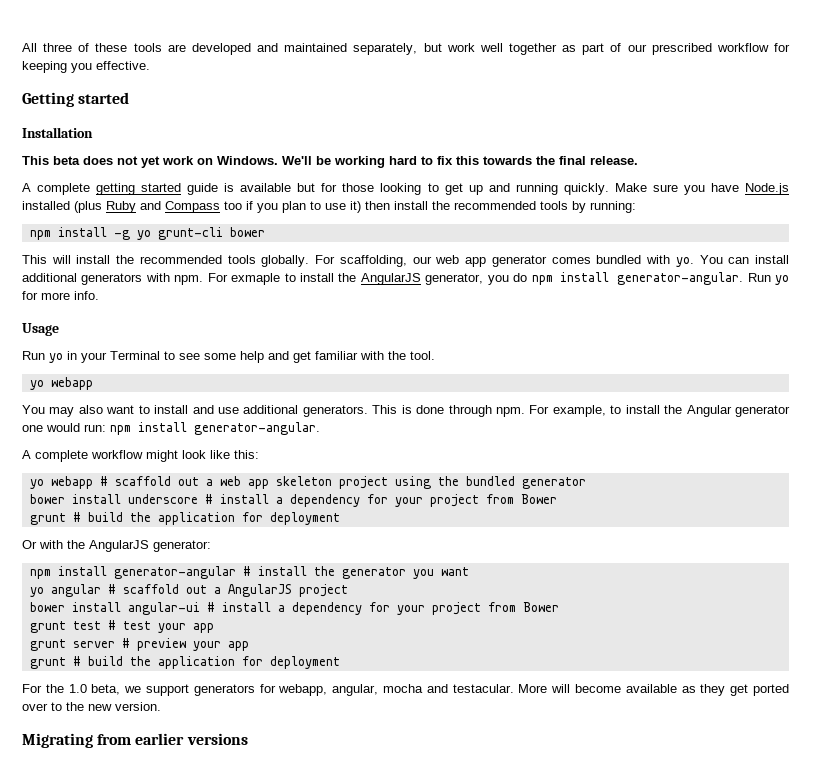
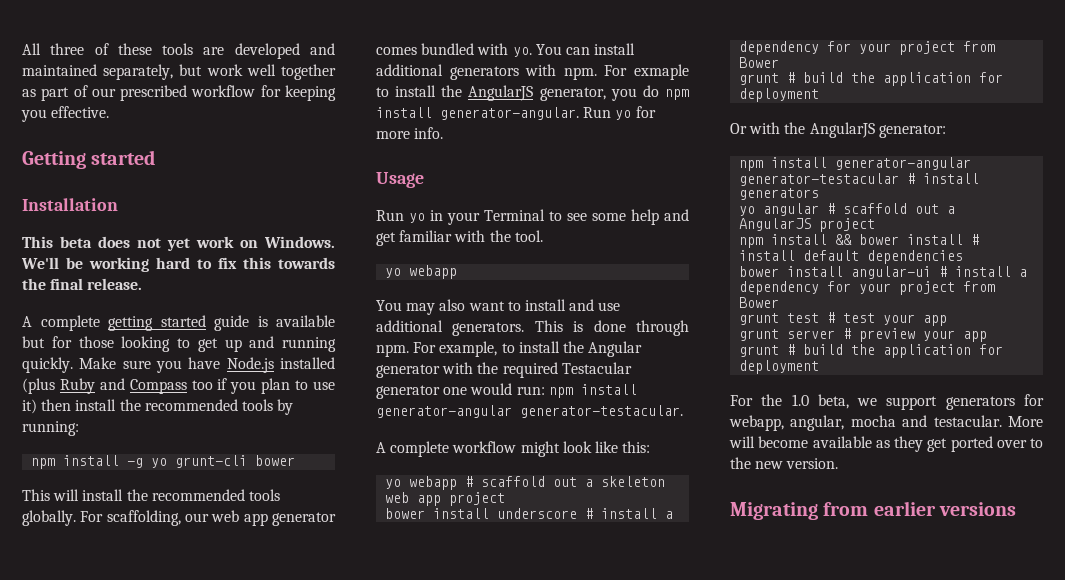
(791, 411) none -> [442,362,632,378] [376,385,440,399] with the required Testacular generator
[194,422,320,435] generator-angular. -> [376,405,683,418] generator-angular generator-testacular.
[219,476,586,489] web app skeleton project using the bundled generator -> [601,476,666,487] [385,492,506,506] skeleton web app project
[242,566,469,579] # install the generator you want -> [739,173,980,186] [739,188,820,200] generator-testacular # install generators
(348, 590) none -> [739,234,980,248] [739,250,964,264] // npm install && bower install # install default dependencies

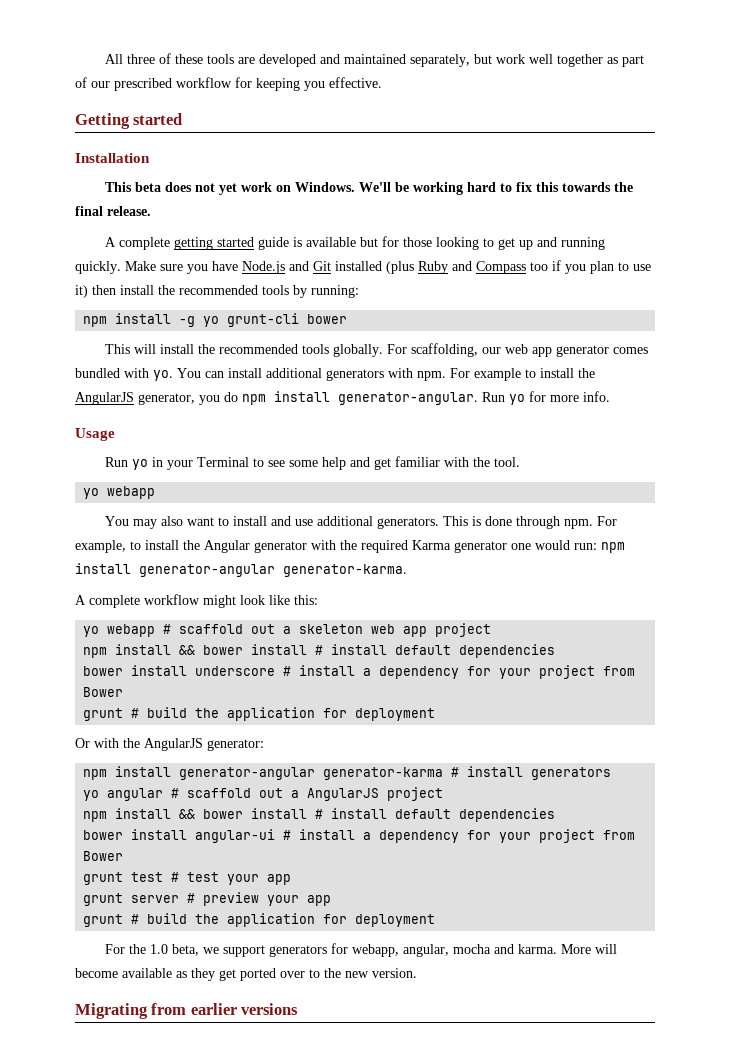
(274, 365) none -> [289,261,331,271] and Git
[634,64,689,80] exmaple -> [474,368,521,381] example
[561,362,632,374] Testacular -> [412,540,451,550] Karma
[520,405,683,418] generator-testacular. -> [283,564,407,577] generator-karma.
(506, 499) none -> [83,644,556,658] // npm install && bower install # install default dependencies
[739,173,900,186] generator-testacular -> [323,767,444,780] generator-karma
[933,415,1002,427] testacular. -> [518,944,558,954] karma.

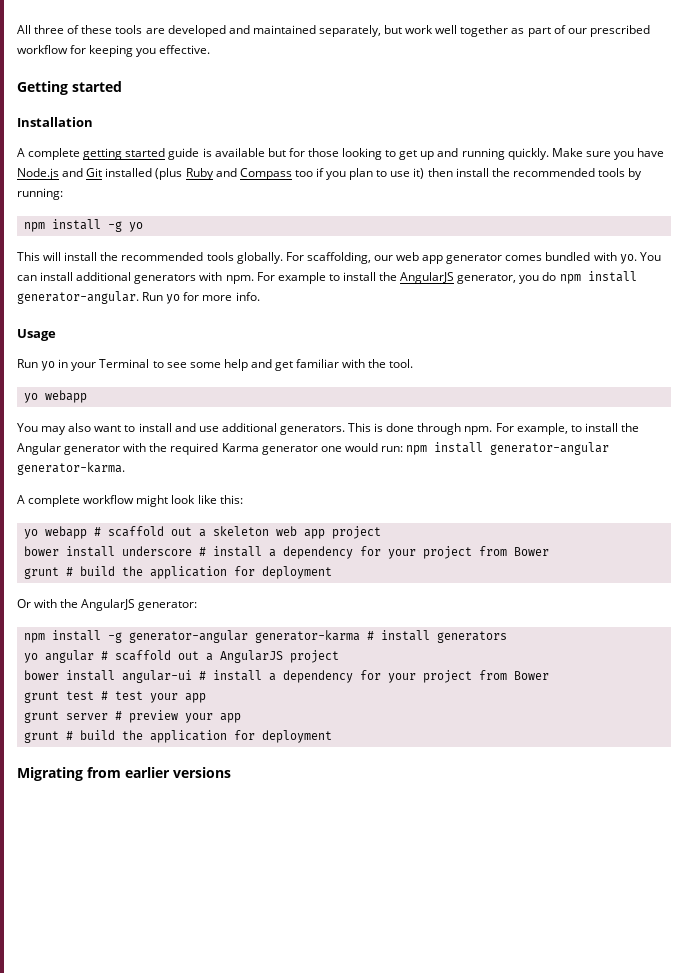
[105,182,634,195] [75,206,151,216] // This beta does not yet work on Windows. We'll be working hard to fix this towards the final release. -> (93, 122) none
[227,313,348,327] grunt-cli bower -> (143, 227) none
[83,644,556,658] // npm install && bower install # install default dependencies -> (381, 532) none
(172, 771) none -> [107,632,122,643] -g
[83,808,556,822] // npm install && bower install # install default dependencies -> (339, 656) none
[105,943,618,957] [75,968,417,981] // For the 1.0 beta, we support generators for webapp, angular, mocha and karma. More will become available as they get ported over to the new version. -> (332, 736) none

